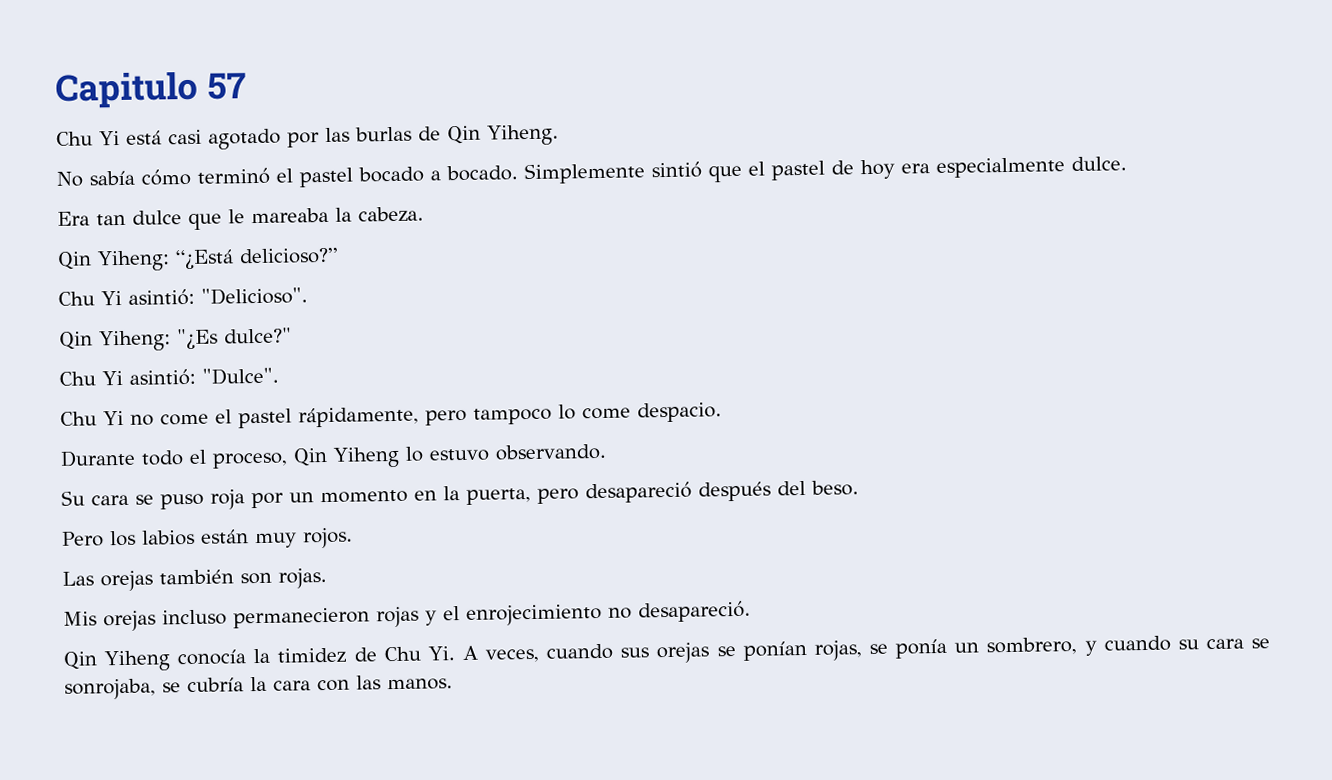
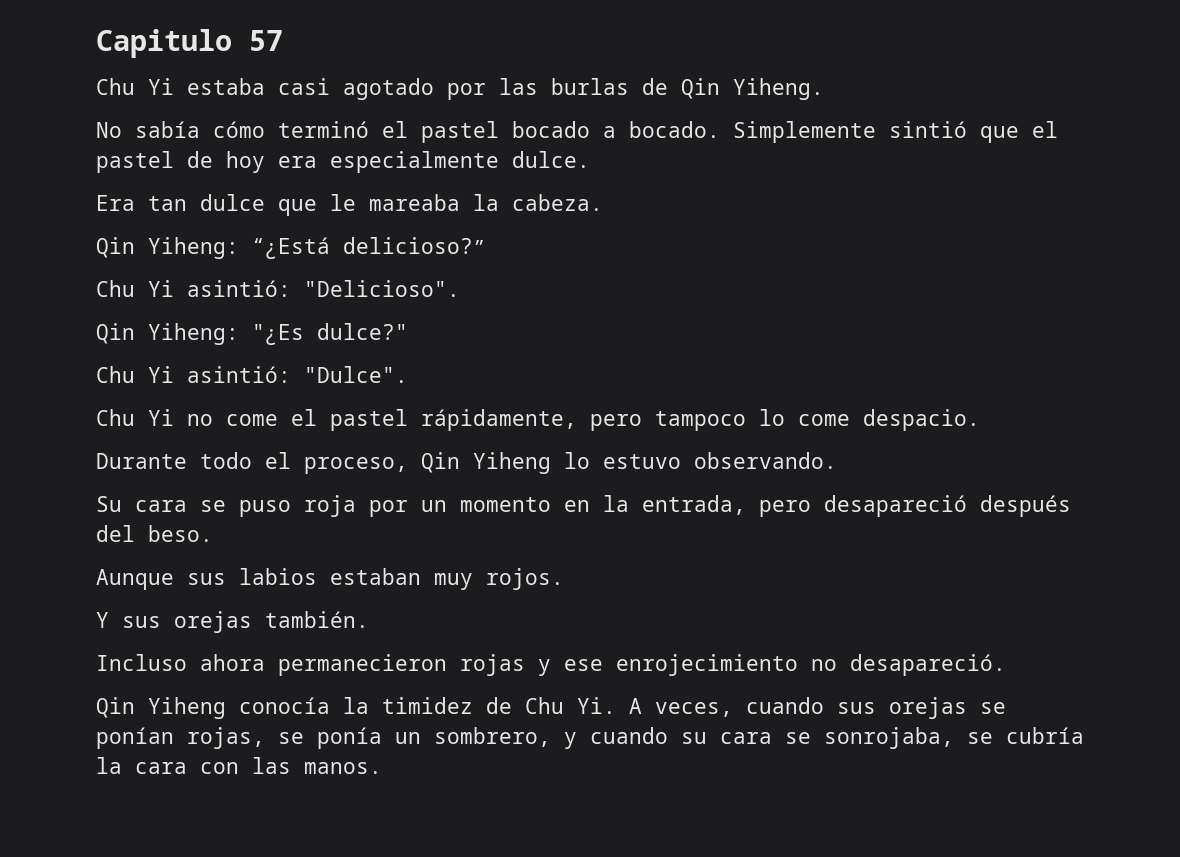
[125,130,162,145] está -> [187,78,265,95] estaba
[466,487,531,505] puerta, -> [642,495,746,515] entrada,
[62,527,353,549] [62,567,327,592] [63,609,227,632] Pero los labios están muy rojos. // Las orejas también son rojas. // Mis orejas incluso -> [96,568,564,590] [96,611,369,633] [96,654,265,671] Aunque sus labios estaban muy rojos. // Y sus orejas también. // Incluso ahora
[443,606,460,621] el -> [564,659,603,671] ese

